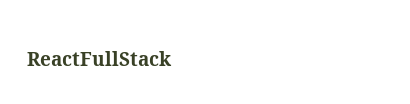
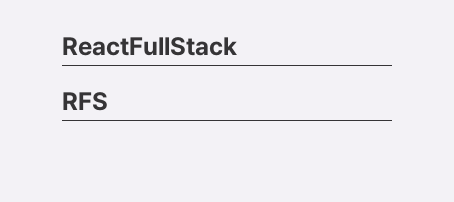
(172, 58) none -> [62,92,108,111] // RFS

